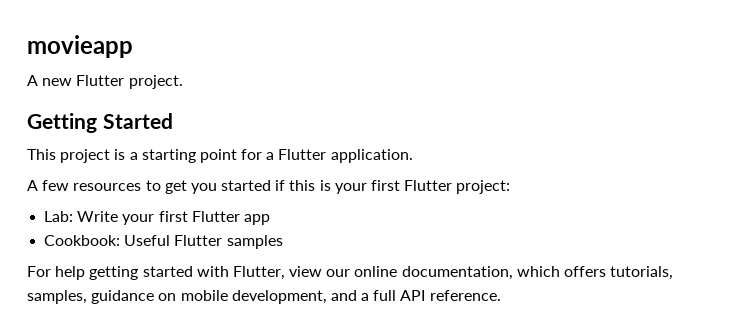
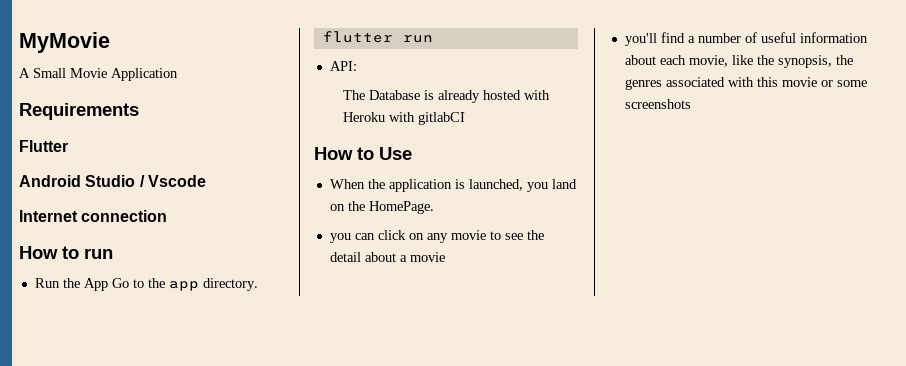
[27,35,133,58] [27,75,183,89] [27,113,173,133] [27,149,413,163] [27,180,511,194] [44,211,270,225] [44,235,283,249] [27,266,674,280] [27,290,501,304] movieapp // A new Flutter project. // Getting Started // This project is a starting point for a Flutter application. // A few resources to get you started if this is your first Flutter project: // Lab: Write your first Flutter app // Cookbook: Useful Flutter samples // For help getting started with Flutter, view our online documentation, which offers tutorials, samples, guidance on mobile development, and a full API reference. -> [19,32,110,53] [19,68,178,81] [19,103,139,120] [19,140,68,152] [19,175,206,187] [19,210,168,222] [19,246,113,259] [34,278,258,291] [322,31,433,43] [329,61,357,71] [342,90,550,103] [342,112,465,125] [314,147,412,160] [329,179,577,192] [329,201,434,214] [329,230,544,243] [329,252,445,262] [624,32,868,46] [624,55,853,68] [624,77,867,90] [624,99,691,109] MyMovie // A Small Movie Application // Requirements // Flutter // Android Studio / Vscode // Internet connection // How to run // Run the App Go to the app directory. // flutter run // API: // The Database is already hosted with Heroku with gitlabCI // How to Use // When the application is launched, you land on the HomePage. // you can click on any movie to see the detail about a movie // you'll find a number of useful information about each movie, like the synopsis, the genres associated with this movie or some screenshots

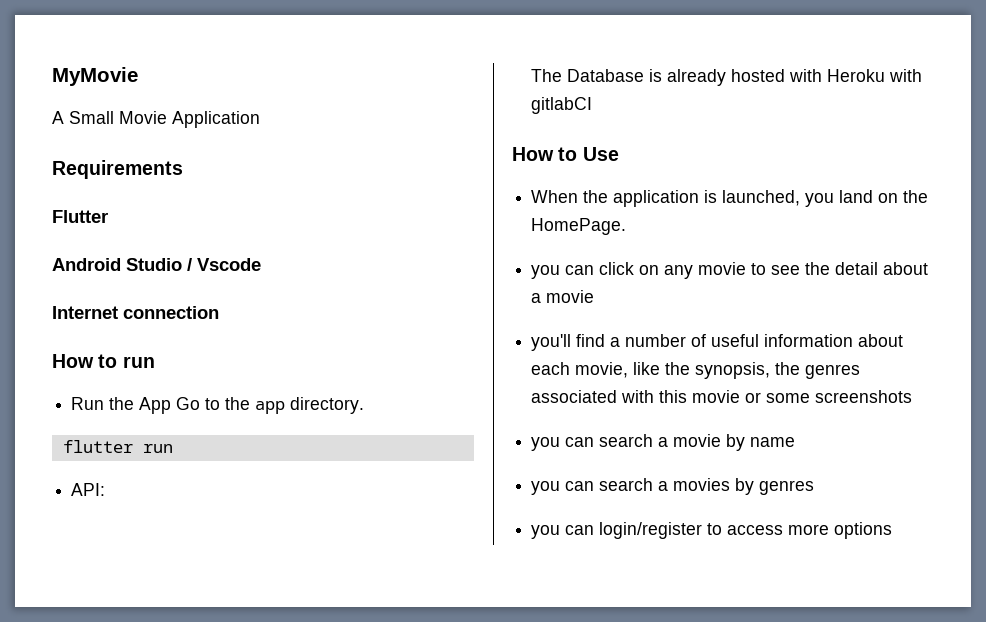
(691, 104) none -> [531,434,796,451] [531,478,815,495] [531,522,893,539] // you can search a movie by name // you can search a movies by genres // you can login/register to access more options

